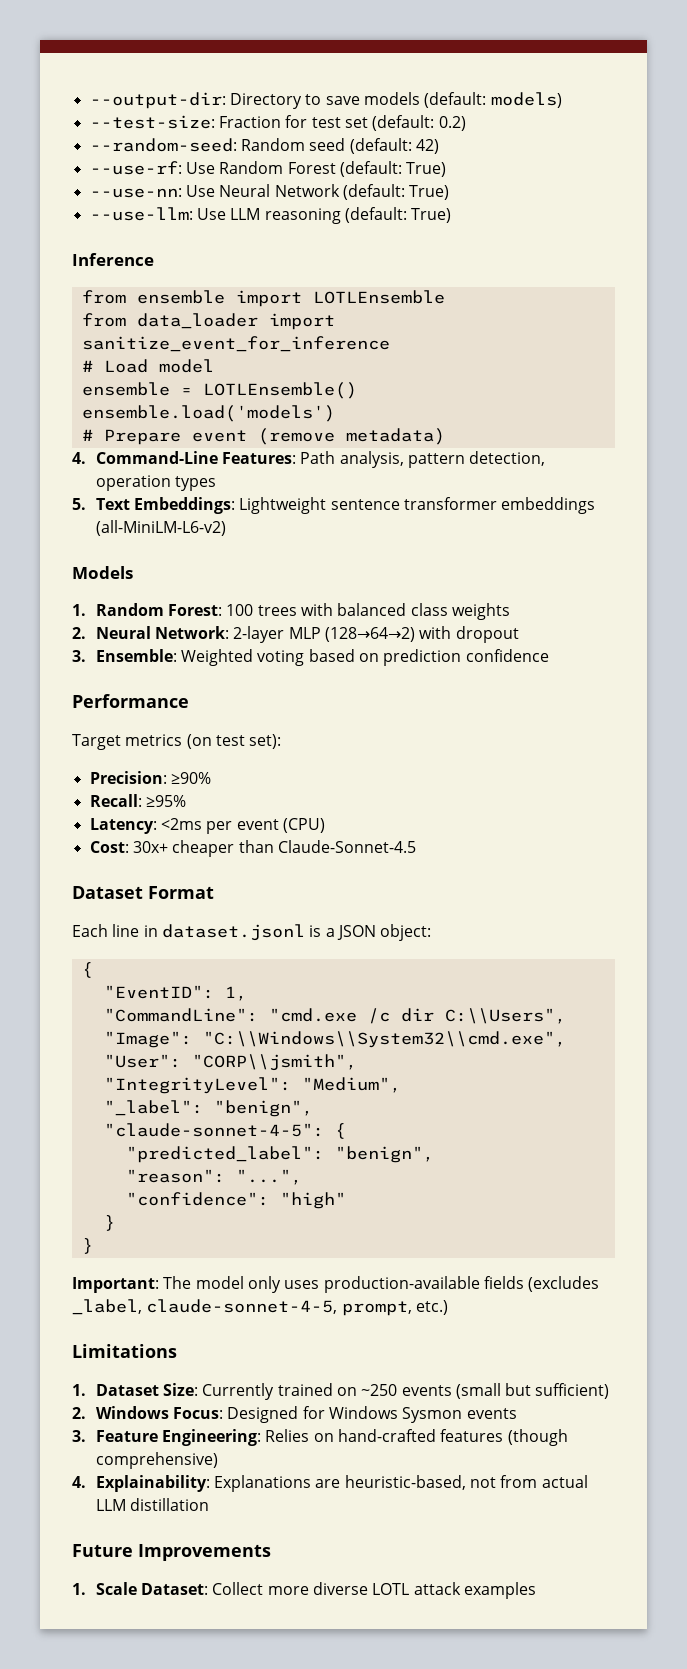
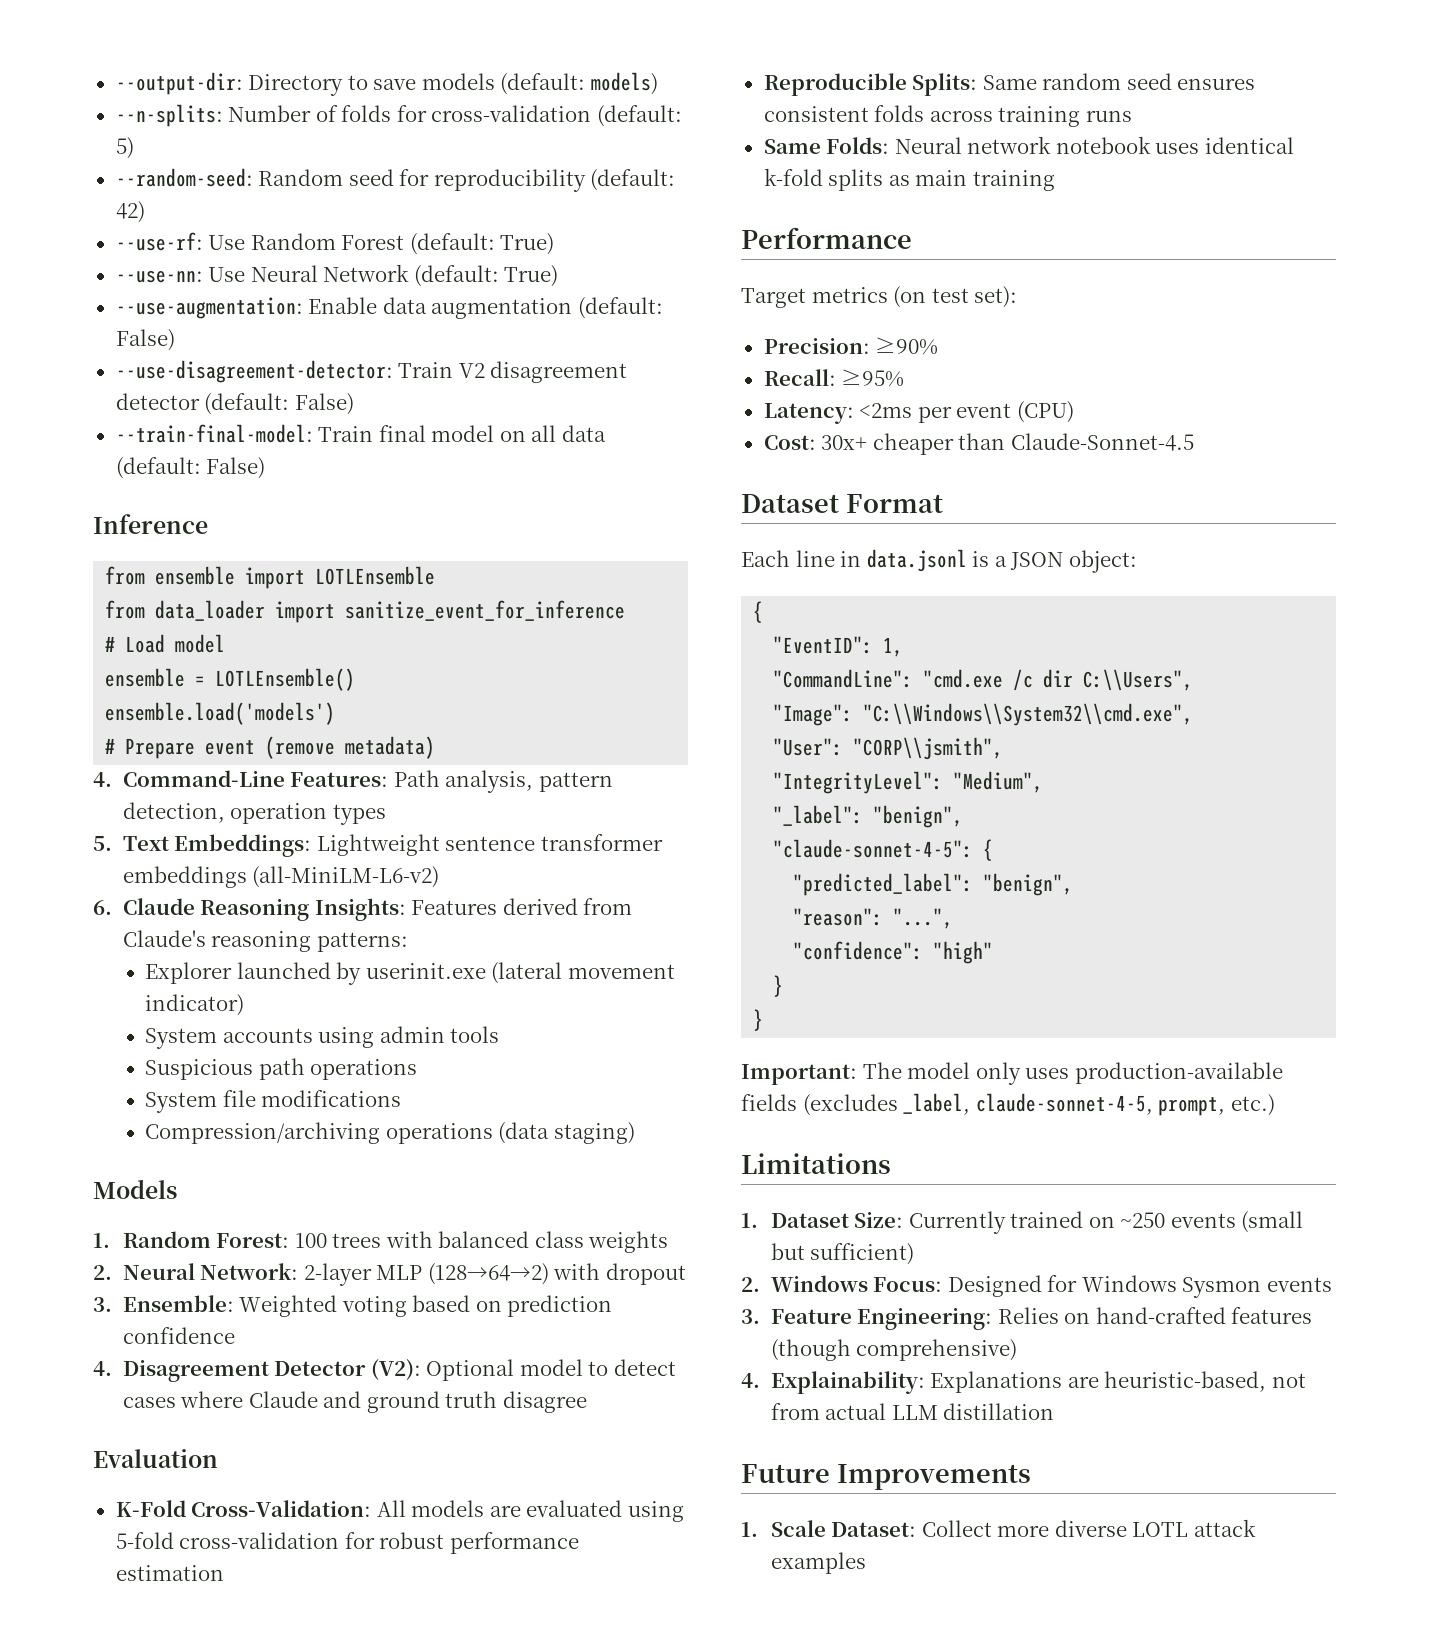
[89,115,466,131] --test-size: Fraction for test set (default: 0.2) -> [115,104,682,127] [115,137,134,159] --n-splits: Number of folds for cross-validation (default: 5)
(346, 144) none -> [399,169,586,192] for reproducibility
[89,207,452,224] --use-llm: Use LLM reasoning (default: True) -> [115,297,663,319] [115,329,175,351] [115,360,628,383] [115,393,354,415] [115,424,606,443] [115,457,266,479] --use-augmentation: Enable data augmentation (default: False) // --use-disagreement-detector: Train V2 disagreement detector (default: False) // --train-final-model: Train final model on all data (default: False)
(226, 528) none -> [93,898,633,921] [122,930,408,952] [145,962,675,985] [145,994,245,1016] [145,1026,500,1049] [145,1058,418,1080] [145,1090,402,1113] [145,1122,635,1144] // 6. Claude Reasoning Insights: Features derived from Claude's reasoning patterns: // Explorer launched by userinit.exe (lateral movement indicator) // System accounts using admin tools // Suspicious path operations // System file modifications // Compression/archiving operations (data staging)
(549, 655) none -> [93,1359,676,1382] [122,1391,587,1413] [93,1449,218,1468] [115,1500,684,1522] [115,1532,579,1554] [115,1565,224,1581] [763,73,1256,96] [763,105,1132,127] [763,136,1294,154] [763,168,1055,191] // 4. Disagreement Detector (V2): Optional model to detect cases where Claude and ground truth disagree // Evaluation // K-Fold Cross-Validation: All models are evaluated using 5-fold cross-validation for robust performance estimation // Reproducible Splits: Same random seed ensures consistent folds across training runs // Same Folds: Neural network notebook uses identical k-fold splits as main training
[161,924,305,941] dataset.jsonl -> [866,549,967,572] data.jsonl

